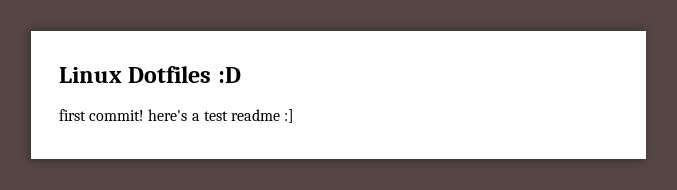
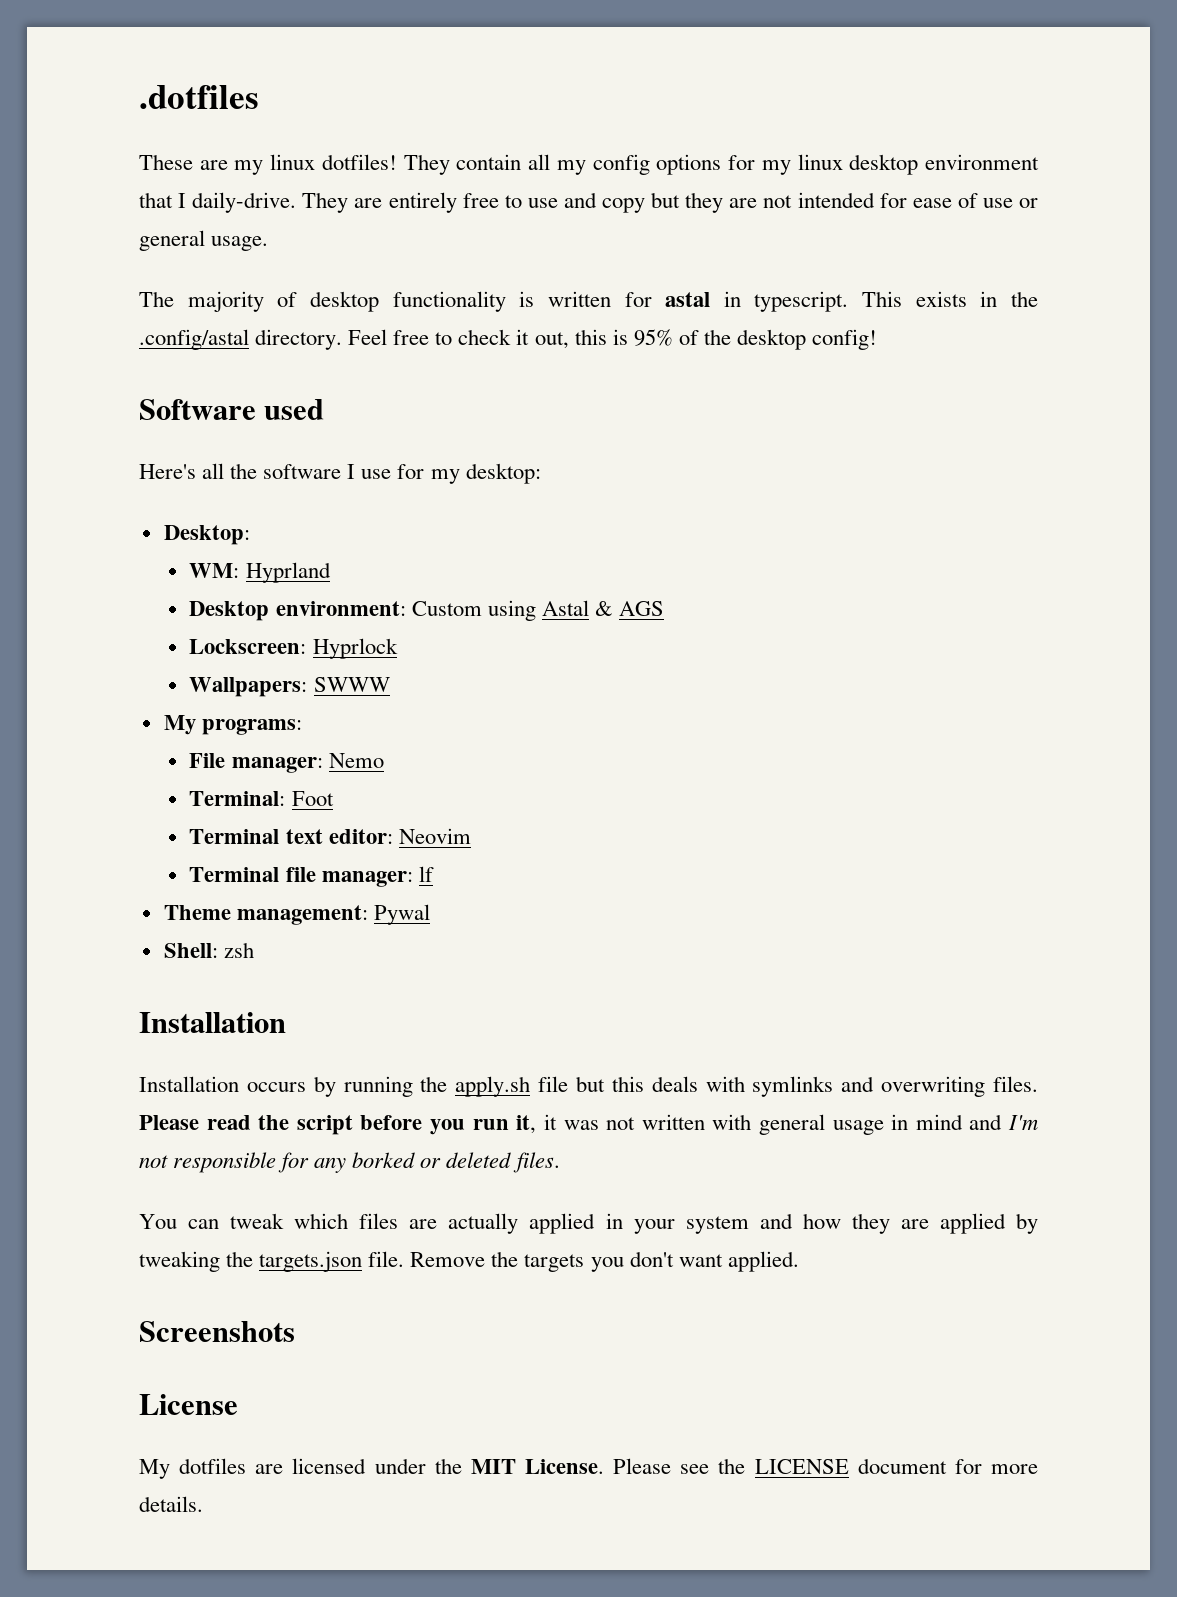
[59,66,241,83] [59,109,295,123] Linux Dotfiles :D // first commit! here's a test readme :] -> [139,85,259,109] [139,154,1039,175] [139,192,1039,213] [139,230,269,251] [139,291,1038,312] [139,329,878,350] [139,399,325,420] [139,463,541,484] [163,525,250,545] [189,562,331,583] [189,600,664,621] [189,638,398,659] [189,677,390,697] [163,715,302,735] [189,753,384,773] [189,791,334,806] [189,828,471,844] [189,866,434,887] [163,904,430,925] [163,942,254,958] [139,1012,286,1033] [139,1076,1038,1097] [139,1114,1038,1135] [139,1152,560,1173] [139,1213,1038,1234] [139,1251,799,1272] [139,1321,295,1342] [139,1394,238,1415] [139,1458,1038,1479] [139,1496,203,1512] .dotfiles // These are my linux dotfiles! They contain all my config options for my linux desktop environment that I daily-drive. They are entirely free to use and copy but they are not intended for ease of use or general usage. // The majority of desktop functionality is written for astal in typescript. This exists in the .config/astal directory. Feel free to check it out, this is 95% of the desktop config! // Software used // Here's all the software I use for my desktop: // Desktop: // WM: Hyprland // Desktop environment: Custom using Astal & AGS // Lockscreen: Hyprlock // Wallpapers: SWWW // My programs: // File manager: Nemo // Terminal: Foot // Terminal text editor: Neovim // Terminal file manager: lf // Theme management: Pywal // Shell: zsh // Installation // Installation occurs by running the apply.sh file but this deals with symlinks and overwriting files. Please read the script before you run it, it was not written with general usage in mind and I'm not responsible for any borked or deleted files. // You can tweak which files are actually applied in your system and how they are applied by tweaking the targets.json file. Remove the targets you don't want applied. // Screenshots // License // My dotfiles are licensed under the MIT License. Please see the LICENSE document for more details.

